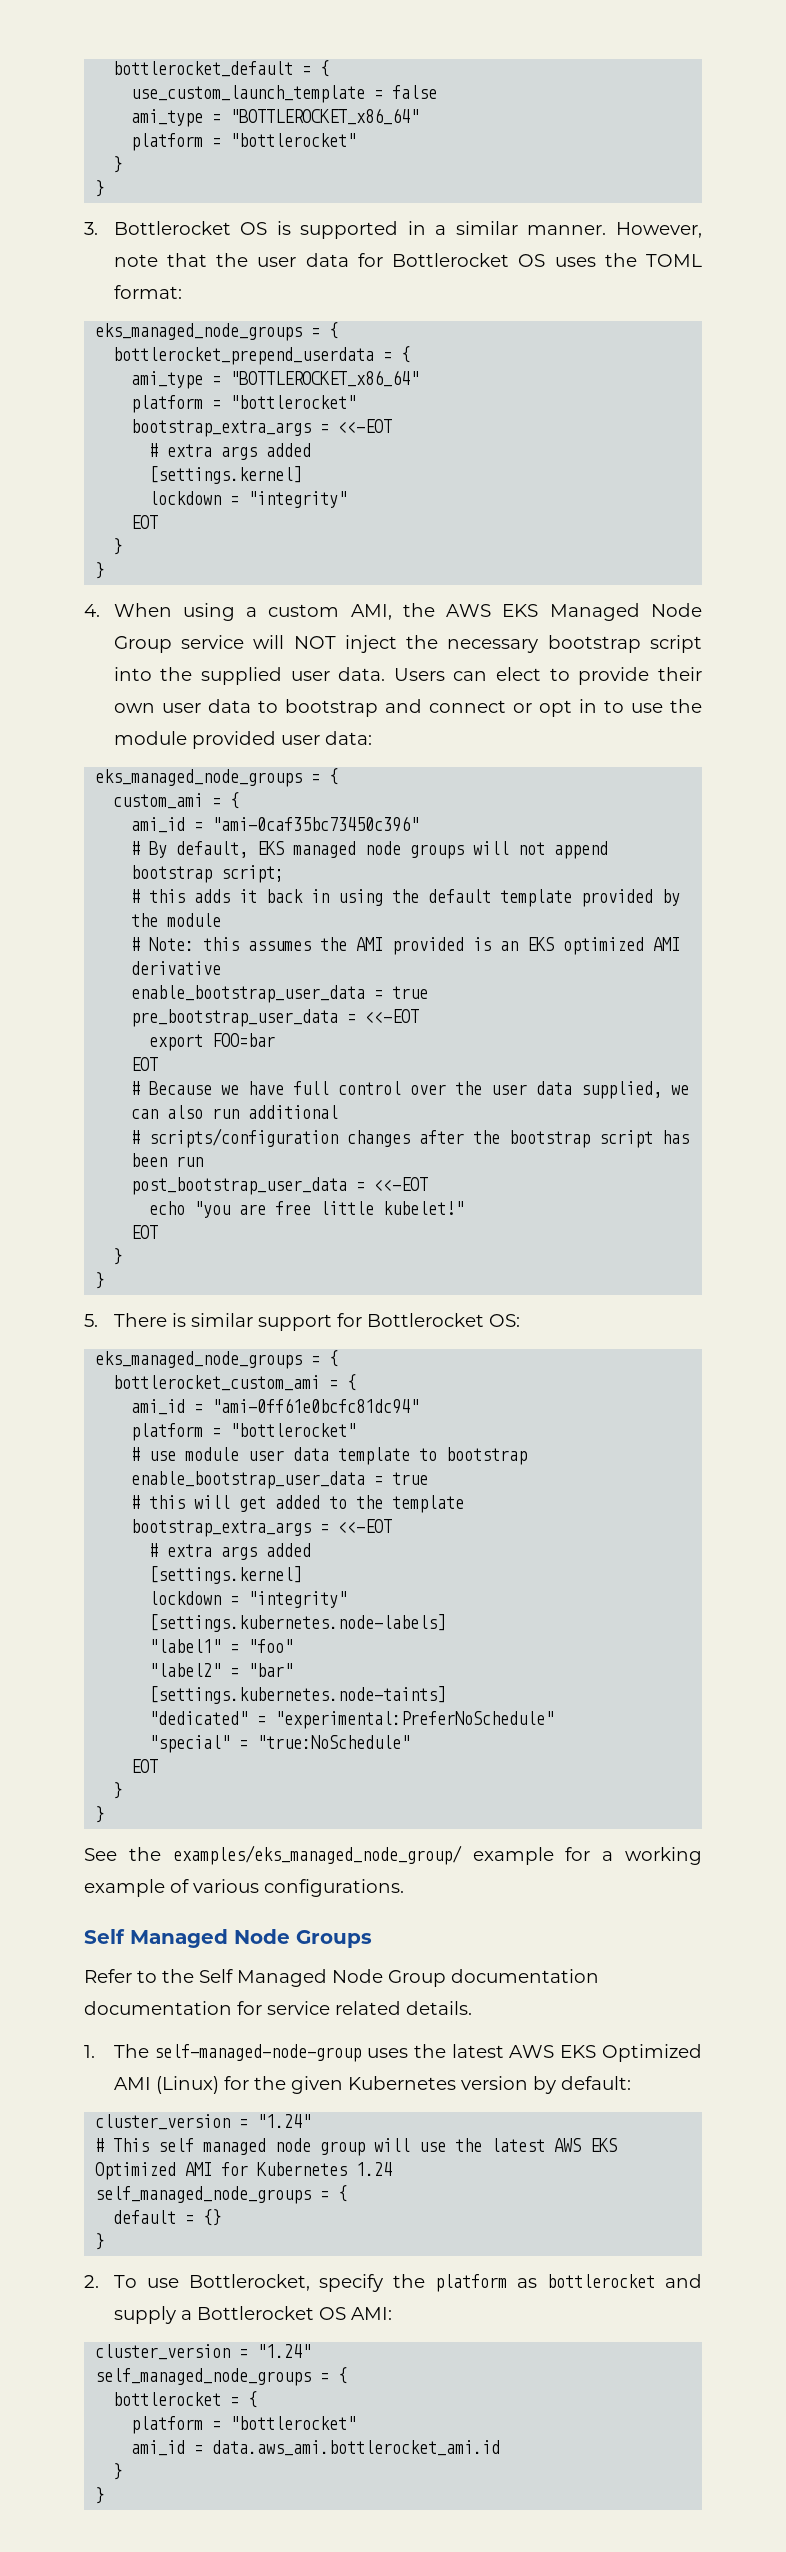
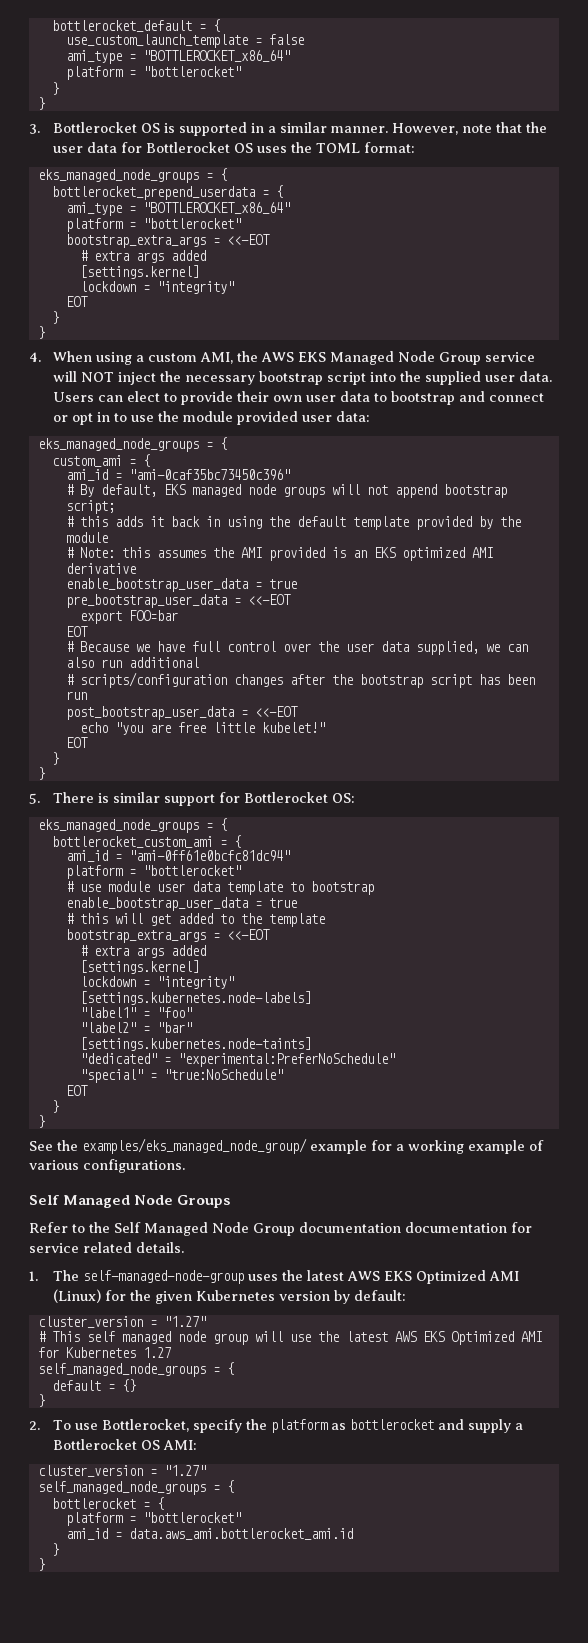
[257,2114,312,2128] "1.24" -> [163,1316,206,1327] "1.27"
[356,2162,393,2176] 1.24 -> [142,1347,171,1358] 1.27
[257,2344,312,2358] "1.24" -> [163,1465,206,1476] "1.27"

